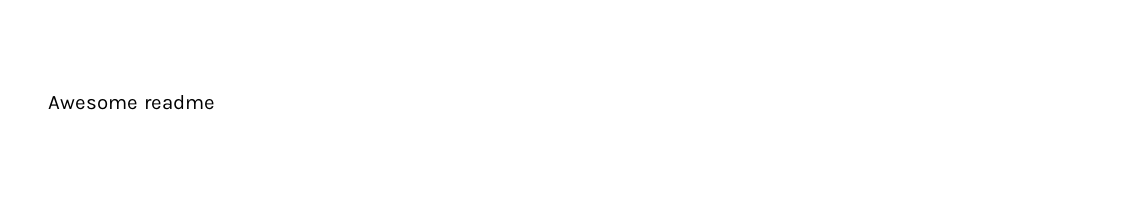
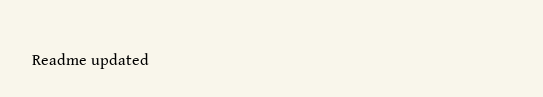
[48,95,215,110] Awesome readme -> [32,53,150,69] Readme updated

